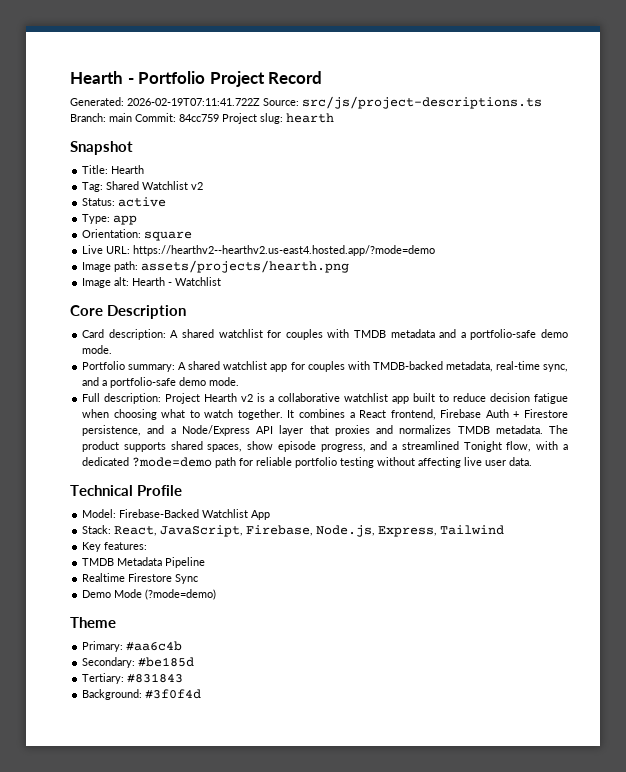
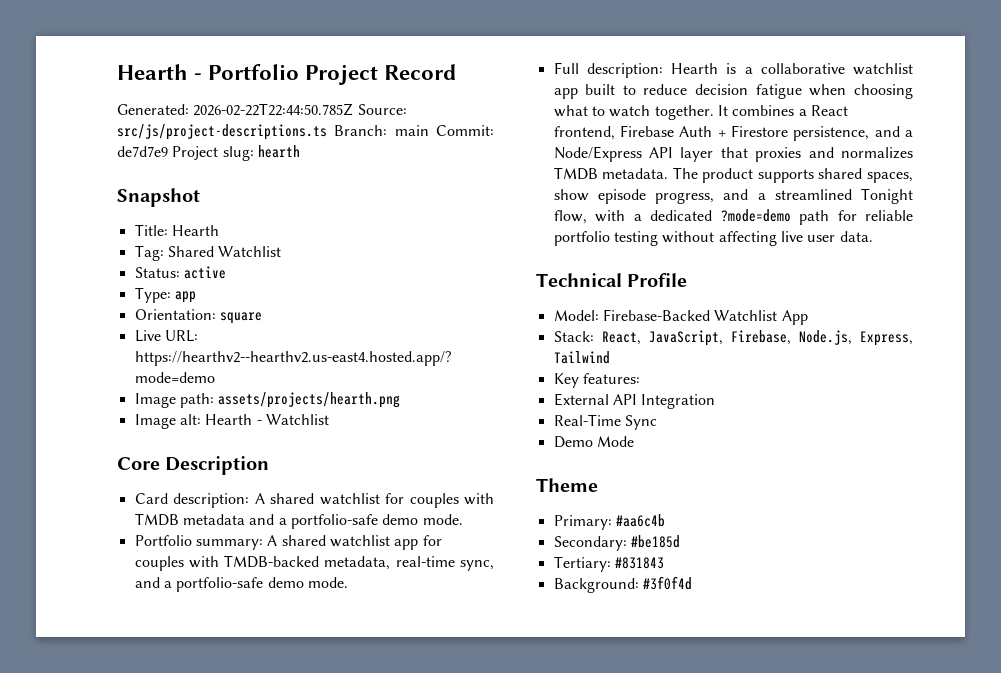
[127,98,260,106] 2026-02-19T07:11:41.722Z -> [193,103,354,116] 2026-02-22T22:44:50.785Z
[179,114,219,122] 84cc759 -> [117,146,168,157] de7d7e9
[191,182,204,190] v2 -> (282, 251) none
[165,393,254,404] Project Hearth v2 -> [671,63,719,74] Hearth
[82,557,206,568] [82,573,173,582] TMDB Metadata Pipeline // Realtime Firestore -> [553,393,716,409] [553,414,621,426] External API Integration // Real-Time
[145,589,217,600] (?mode=demo) -> (634, 441) none

